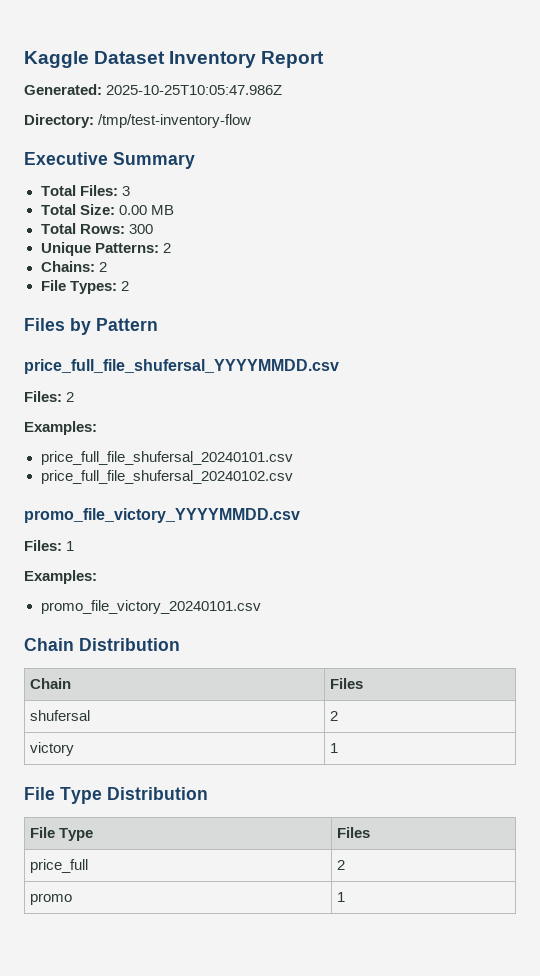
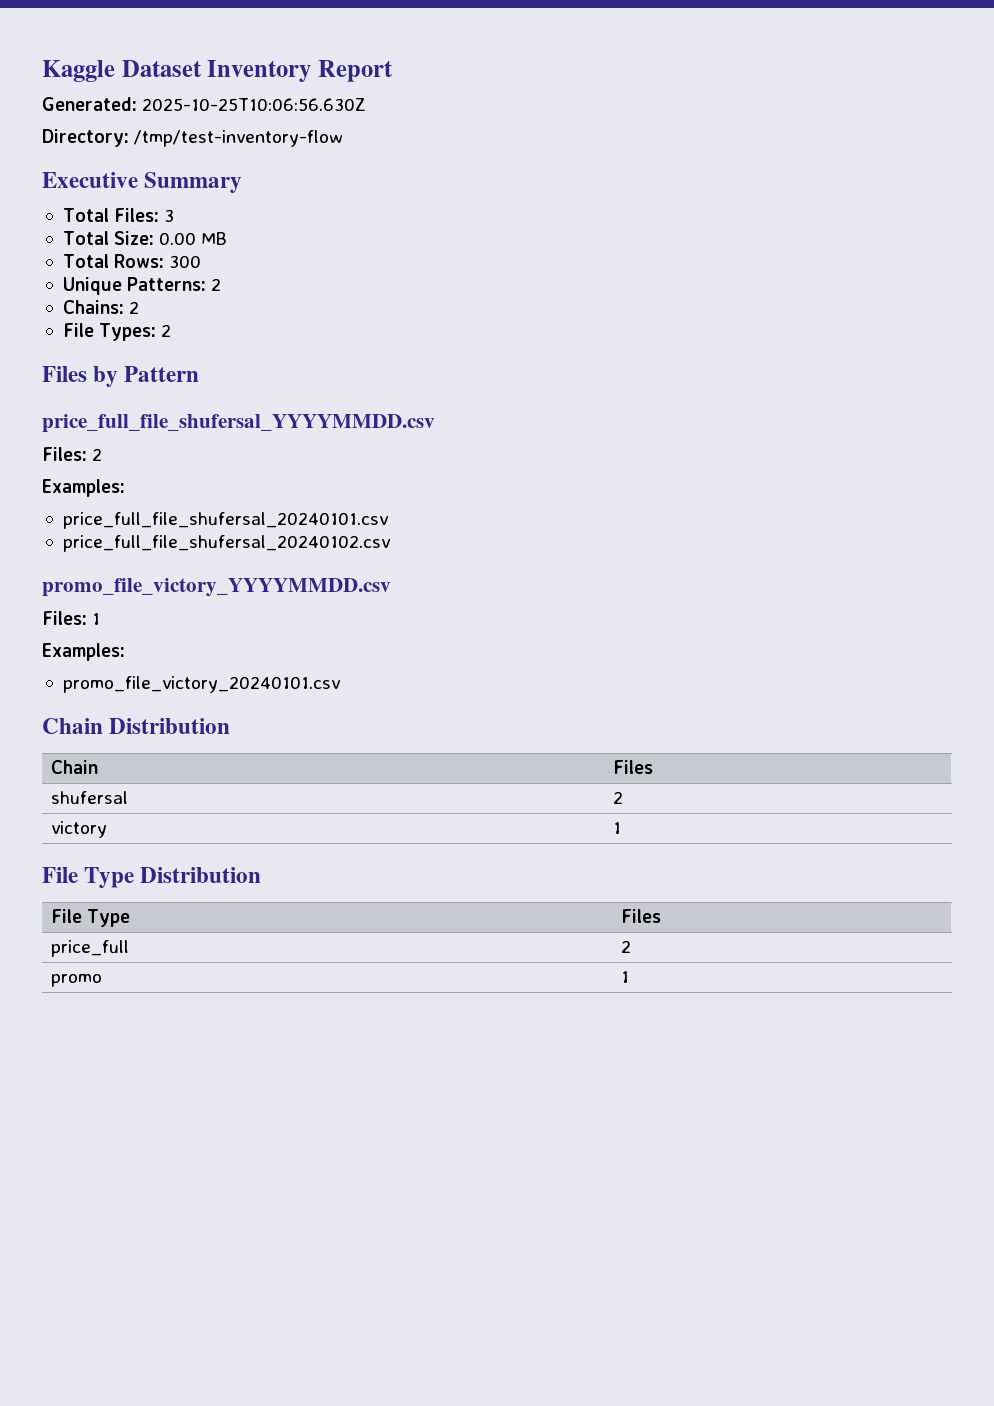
[106,85,283,95] 2025-10-25T10:05:47.986Z -> [142,98,367,111] 2025-10-25T10:06:56.630Z

